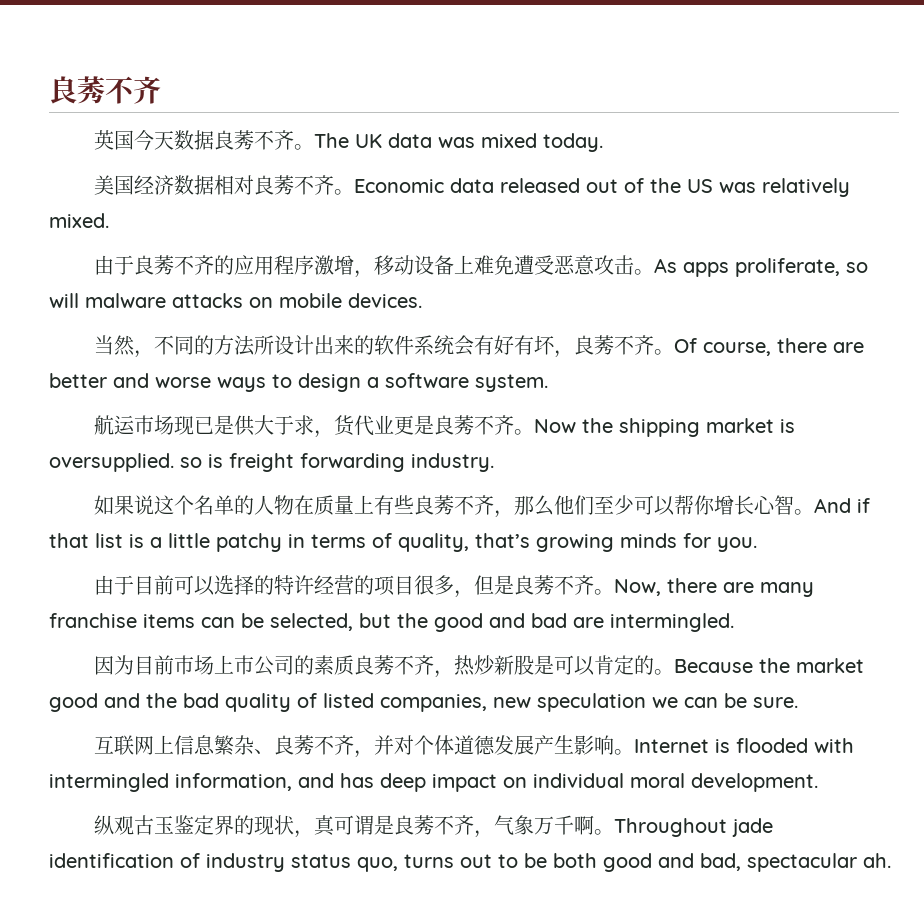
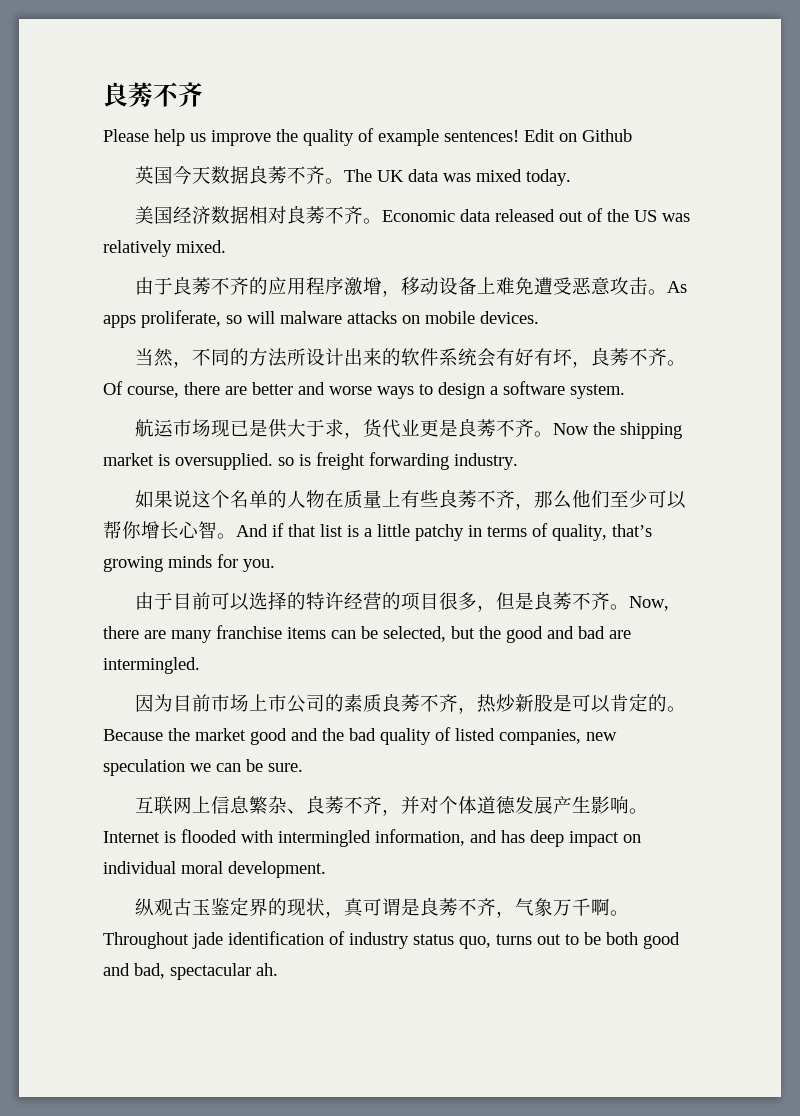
[49,76,161,104] 良莠不齐 -> [103,82,203,107] [103,128,632,146] 良莠不齐 // Please help us improve the quality of example sentences! Edit on Github

